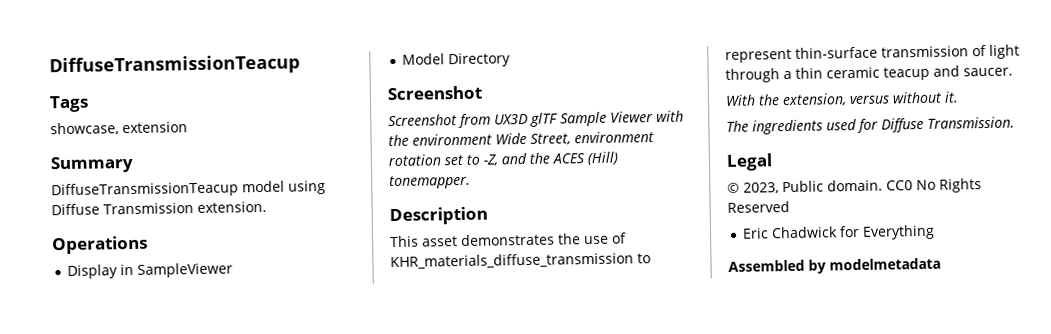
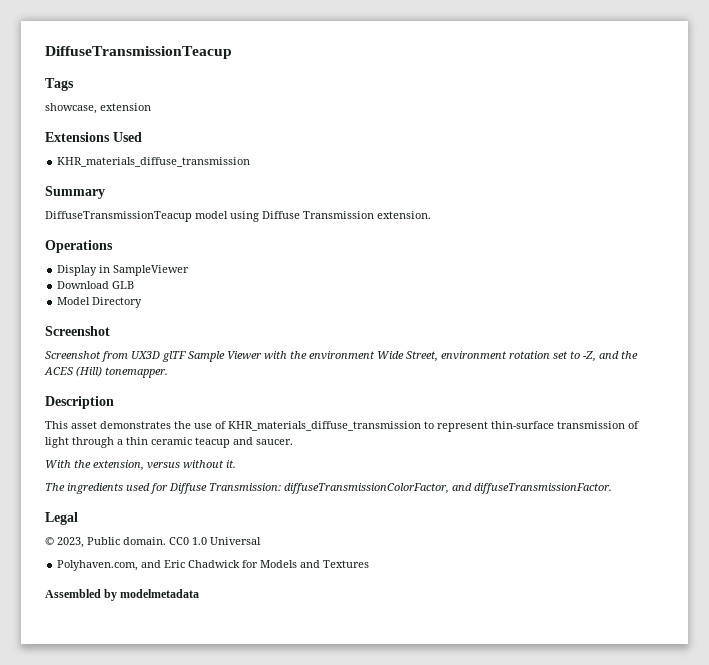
(188, 127) none -> [45,132,142,142] [57,157,251,167] // Extensions Used // KHR_materials_diffuse_transmission
(234, 270) none -> [57,281,135,289] // Download GLB
[927,116,1015,129] Transmission. -> [209,483,612,494] Transmission: diffuseTransmissionColorFactor, and diffuseTransmissionFactor.
[916,178,982,193] [727,200,790,213] [742,224,936,240] No Rights Reserved // Eric Chadwick for Everything -> [192,537,261,545] [57,560,370,571] 1.0 Universal // Polyhaven.com, and Eric Chadwick for Models and Textures

